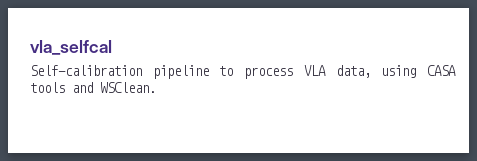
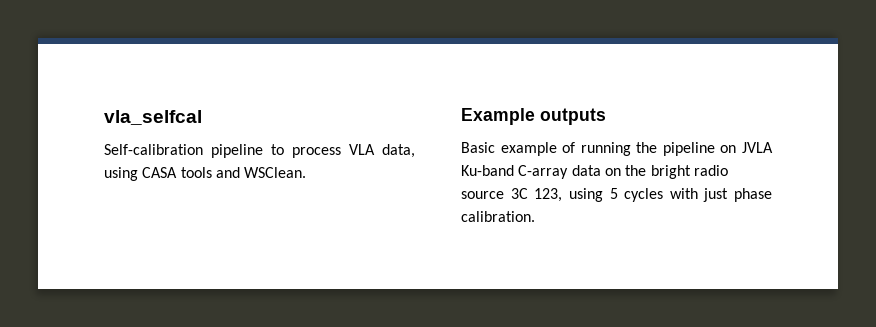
(156, 87) none -> [461,108,606,125] [461,142,773,156] [461,165,728,179] [461,188,772,202] [461,211,535,222] // Example outputs // Basic example of running the pipeline on JVLA Ku-band C-array data on the bright radio source 3C 123, using 5 cycles with just phase calibration.

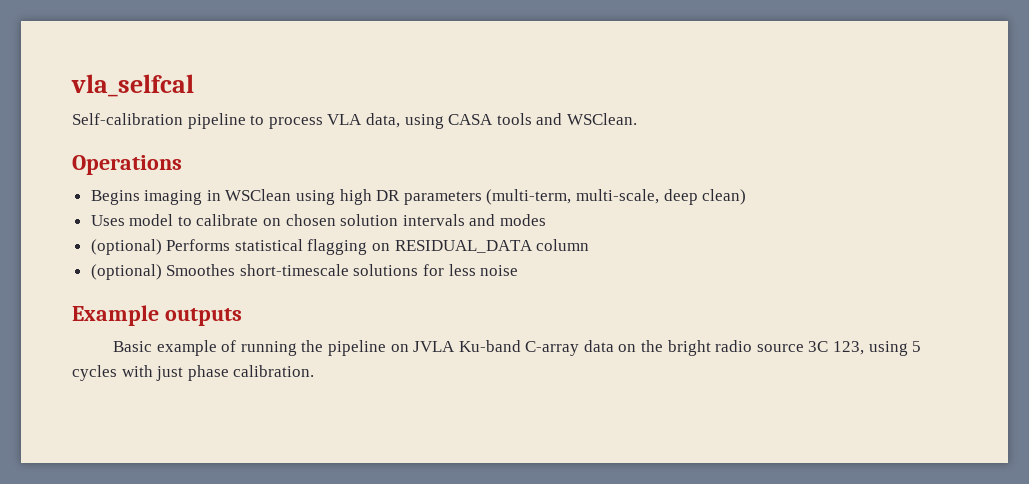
(307, 172) none -> [72,155,182,175] [90,189,747,205] [90,214,547,226] [90,239,590,255] [90,264,519,280] // Operations // Begins imaging in WSClean using high DR parameters (multi-term, multi-scale, deep clean) // Uses model to calibrate on chosen solution intervals and modes // (optional) Performs statistical flagging on RESIDUAL_DATA column // (optional) Smoothes short-timescale solutions for less noise

